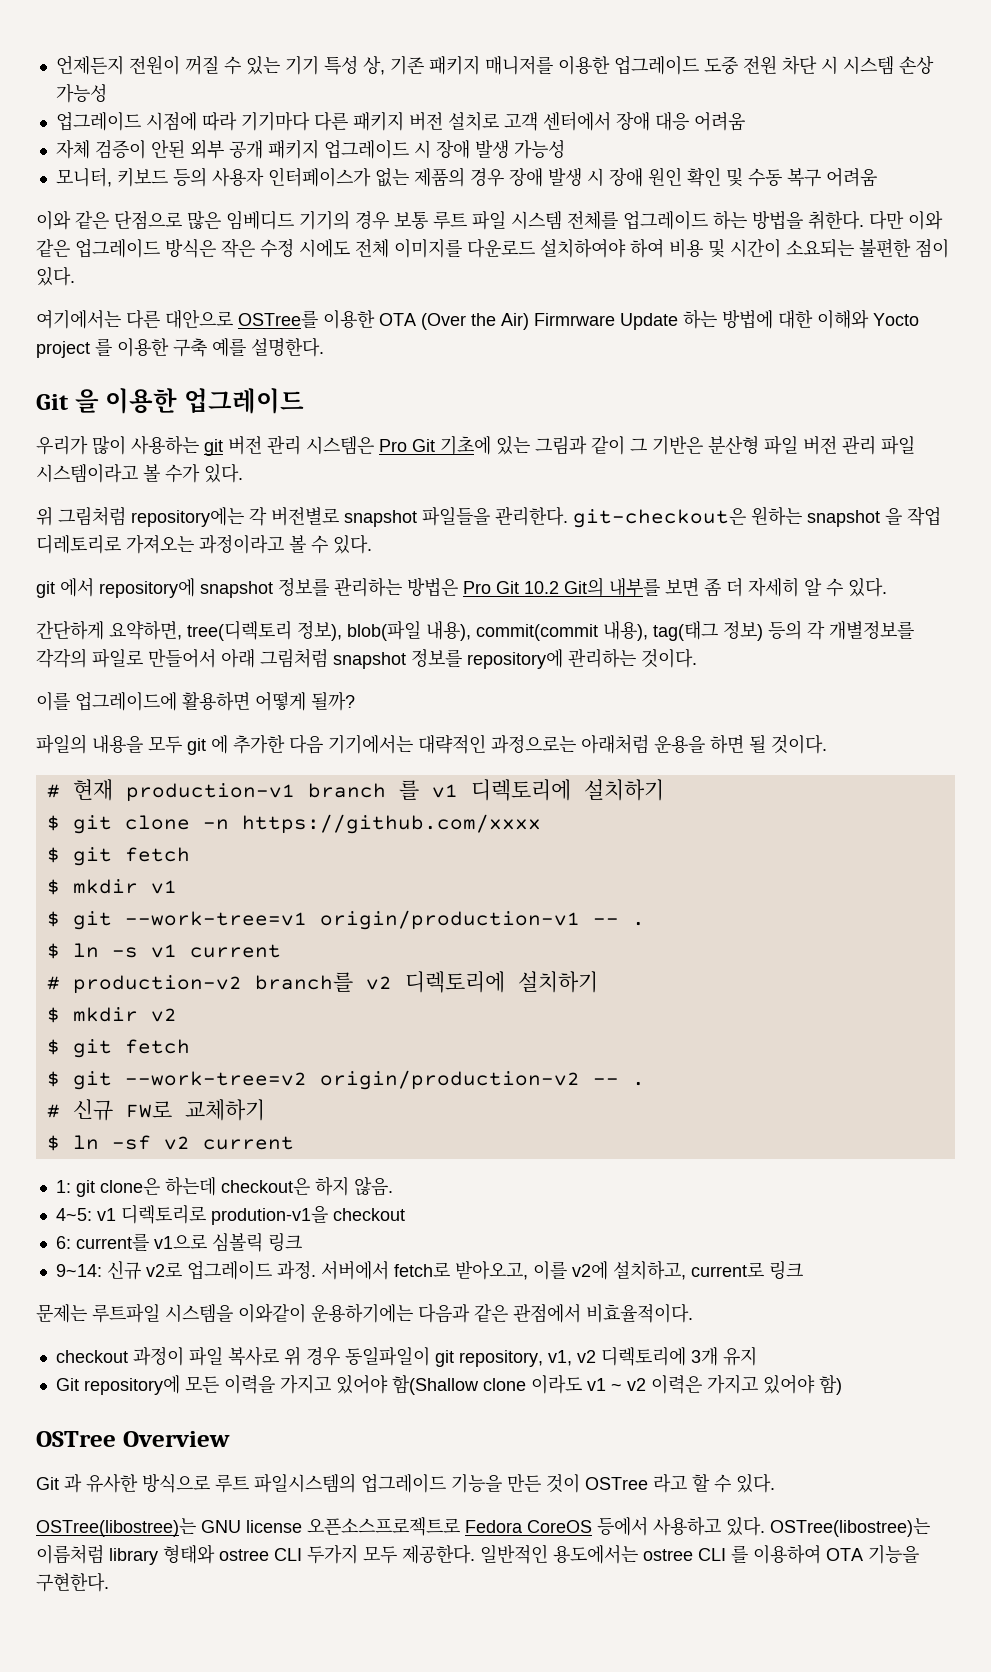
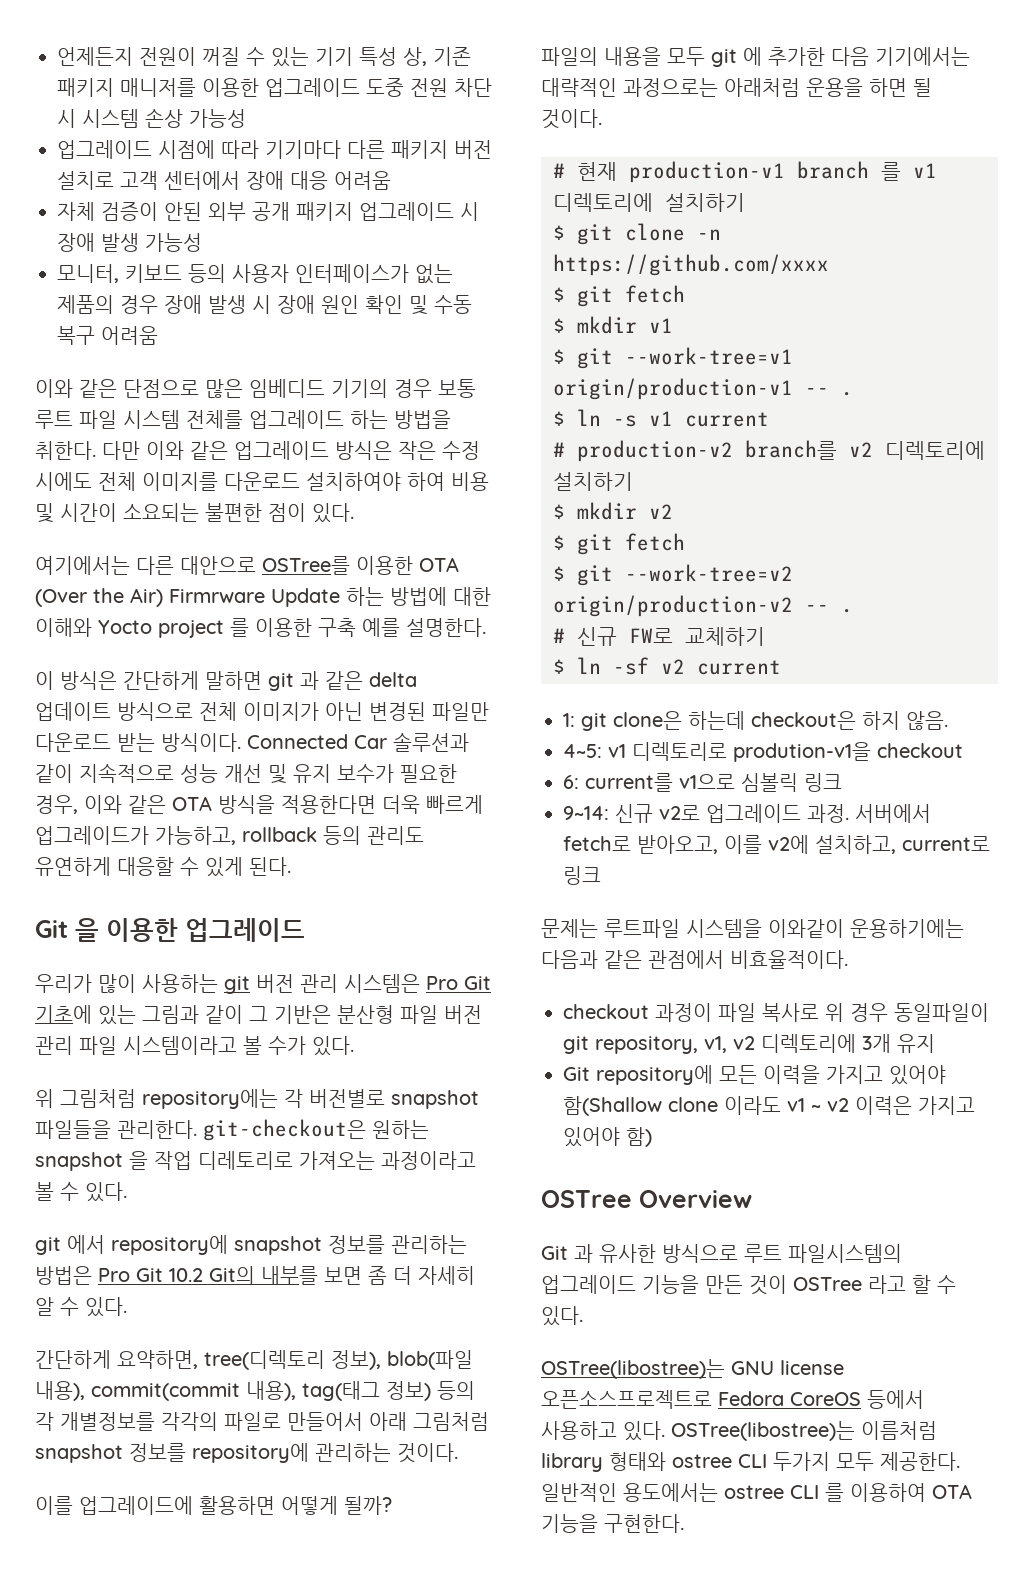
(324, 347) none -> [35,671,417,691] [35,702,489,721] [35,732,469,752] [35,763,457,784] [35,795,483,814] [35,826,424,845] [35,857,291,877] // 이 방식은 간단하게 말하면 git 과 같은 delta 업데이트 방식으로 전체 이미지가 아닌 변경된 파일만 다운로드 받는 방식이다. Connected Car 솔루션과 같이 지속적으로 성능 개선 및 유지 보수가 필요한 경우, 이와 같은 OTA 방식을 적용한다면 더욱 빠르게 업그레이드가 가능하고, rollback 등의 관리도 유연하게 대응할 수 있게 된다.

